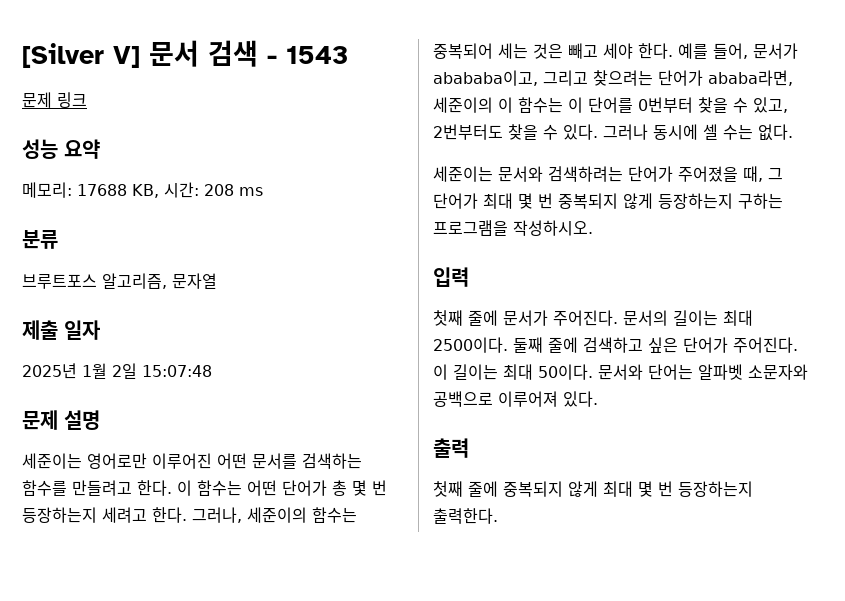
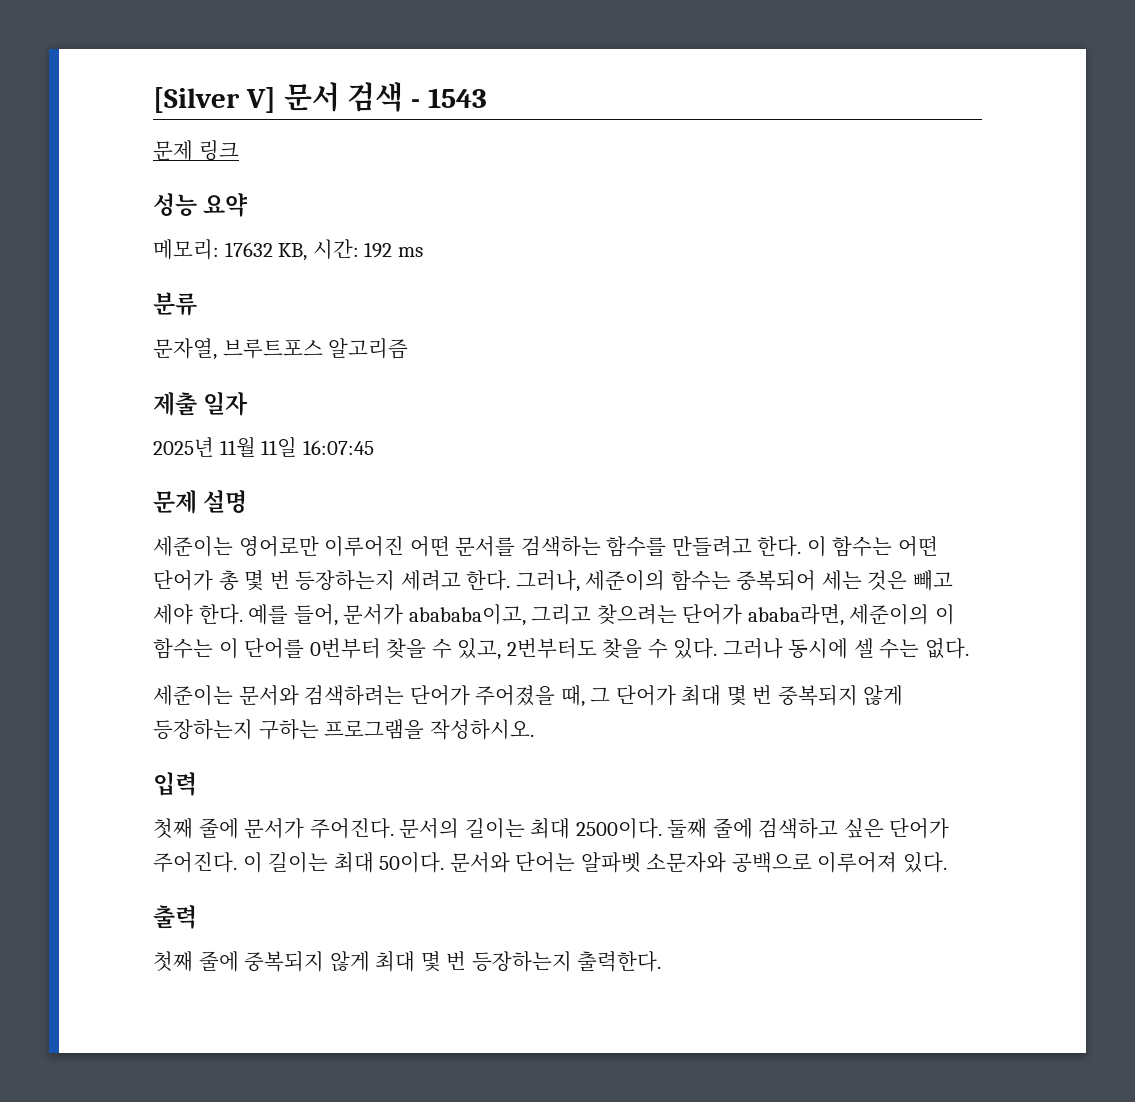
[77,184,127,196] 17688 -> [224,242,273,257] 17632
[204,184,234,196] 208 -> [364,242,393,258] 192
[22,273,217,289] 브루트포스 알고리즘, 문자열 -> [153,338,409,360] 문자열, 브루트포스 알고리즘
[82,363,212,379] 1월 2일 15:07:48 -> [219,436,374,457] 11월 11일 16:07:45

